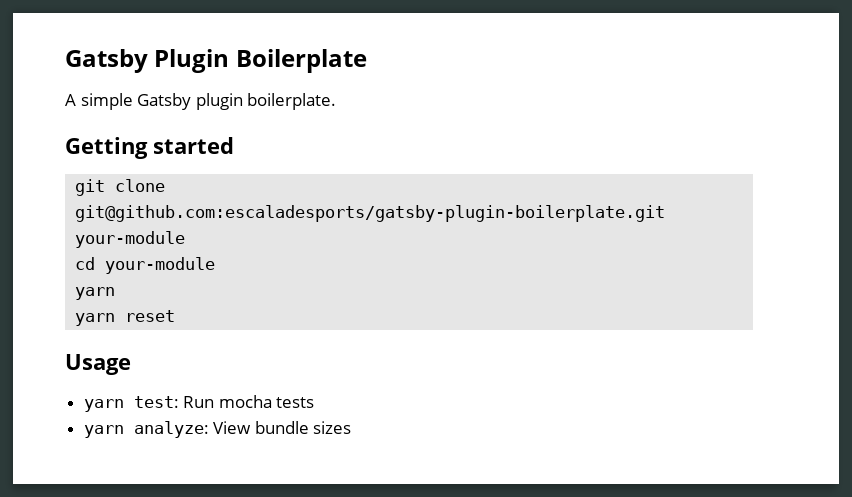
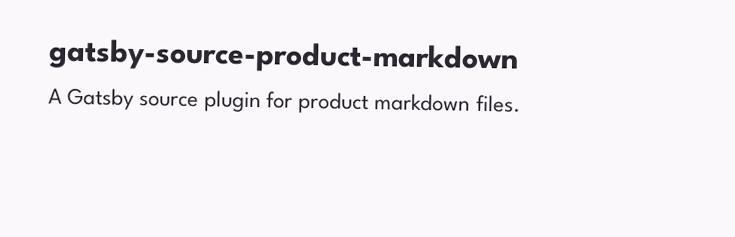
[65,49,367,73] [65,93,337,110] [65,137,234,159] [75,179,166,196] [75,205,666,222] [75,231,186,248] [75,257,216,274] [75,287,116,300] [75,310,176,326] [65,354,131,375] [83,395,315,412] [83,421,352,438] Gatsby Plugin Boilerplate // A simple Gatsby plugin boilerplate. // Getting started // git clone git@github.com:escaladesports/gatsby-plugin-boilerplate.git your-module // cd your-module // yarn // yarn reset // Usage // yarn test: Run mocha tests // yarn analyze: View bundle sizes -> [48,38,519,76] [48,87,521,115] gatsby-source-product-markdown // A Gatsby source plugin for product markdown files.

